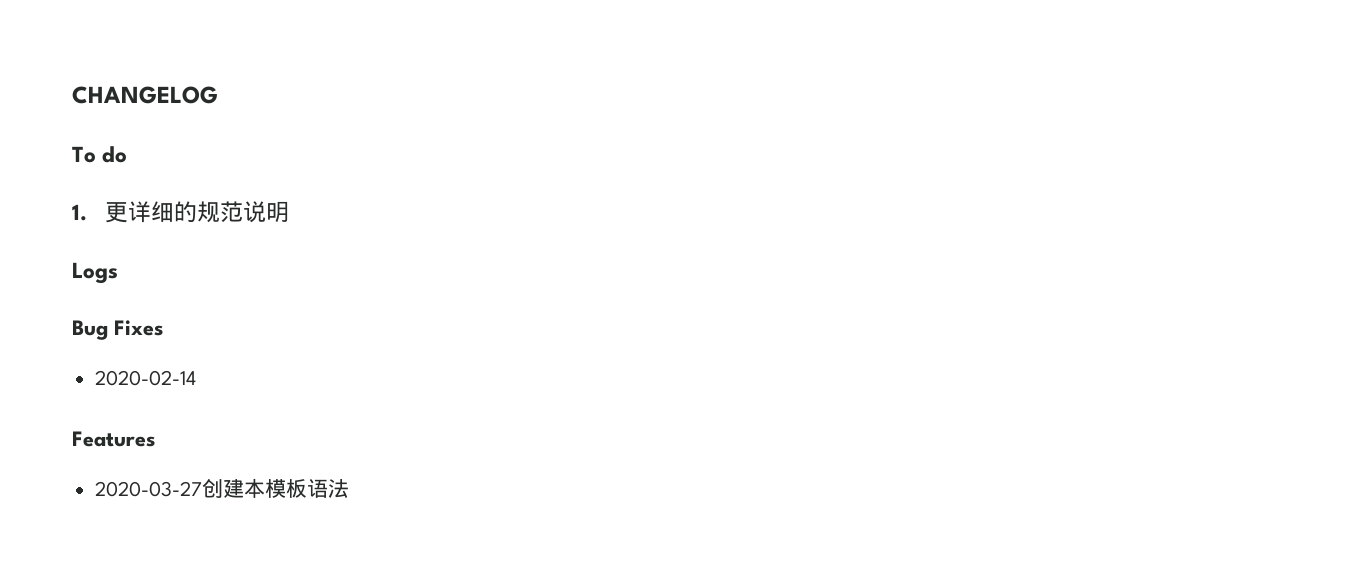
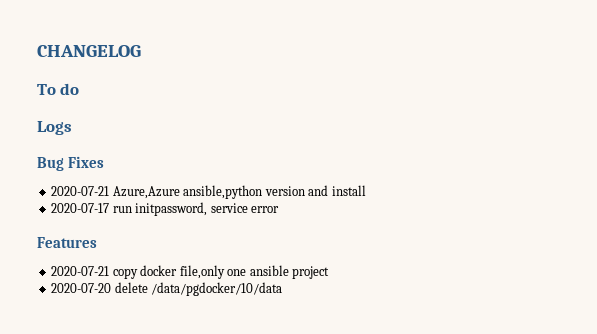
[72,201,289,223] [72,262,118,284] [72,320,163,340] [95,370,197,386] [72,431,155,447] [95,478,350,498] 1.更详细的规范说明 // Logs // Bug Fixes // 2020-02-14 // Features // 2020-03-27创建本模板语法 -> [37,121,72,135] [37,156,104,171] [51,185,366,199] [51,202,280,216] [37,237,97,248] [51,265,330,279] [51,282,283,296] Logs // Bug Fixes // 2020-07-21 Azure,Azure ansible,python version and install // 2020-07-17 run initpassword, service error // Features // 2020-07-21 copy docker file,only one ansible project // 2020-07-20 delete /data/pgdocker/10/data

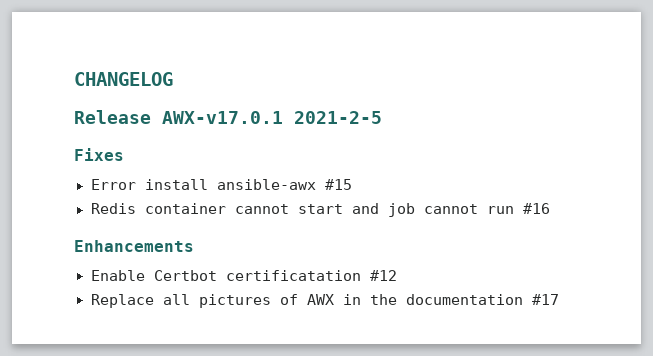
[37,83,80,95] [37,121,72,135] [37,156,104,171] [51,185,366,199] [51,202,280,216] [37,237,97,248] [51,265,330,279] [51,282,283,296] To do // Logs // Bug Fixes // 2020-07-21 Azure,Azure ansible,python version and install // 2020-07-17 run initpassword, service error // Features // 2020-07-21 copy docker file,only one ansible project // 2020-07-20 delete /data/pgdocker/10/data -> [74,110,382,124] [74,148,124,161] [90,179,352,190] [90,203,550,217] [74,240,194,252] [90,270,397,281] [90,294,559,308] Release AWX-v17.0.1 2021-2-5 // Fixes // Error install ansible-awx #15 // Redis container cannot start and job cannot run #16 // Enhancements // Enable Certbot certificatation #12 // Replace all pictures of AWX in the documentation #17

